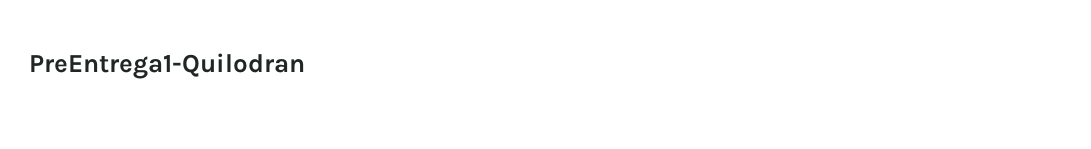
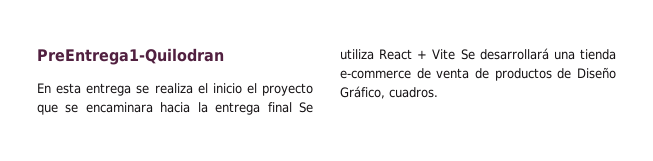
(305, 66) none -> [37,83,313,96] [37,102,313,115] [340,48,616,60] [340,67,616,81] [340,86,438,99] // En esta entrega se realiza el inicio el proyecto que se encaminara hacia la entrega final Se utiliza React + Vite Se desarrollará una tienda e-commerce de venta de productos de Diseño Gráfico, cuadros.

